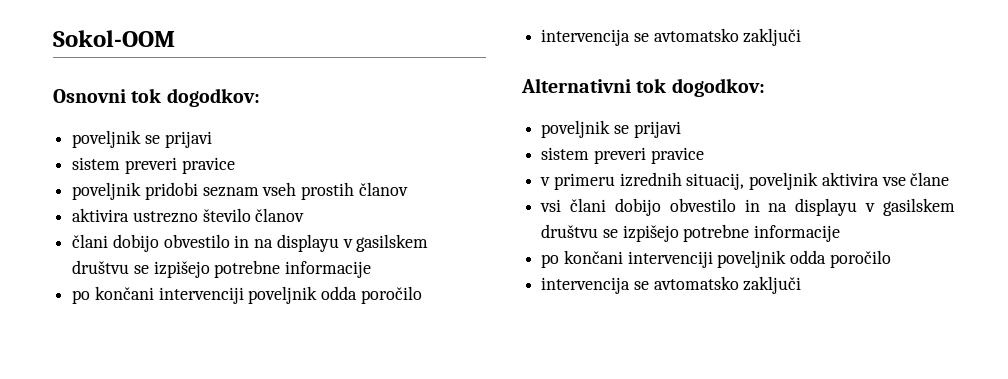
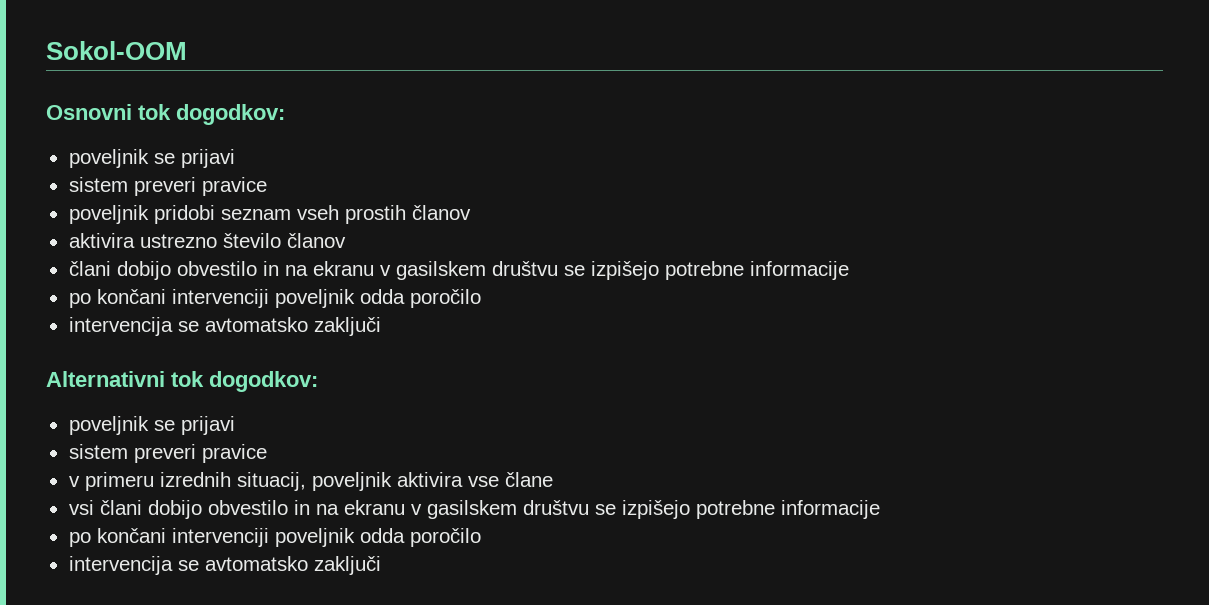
[276,234,339,252] displayu -> [312,261,374,276] ekranu
[795,198,858,216] displayu -> [343,500,405,515] ekranu

